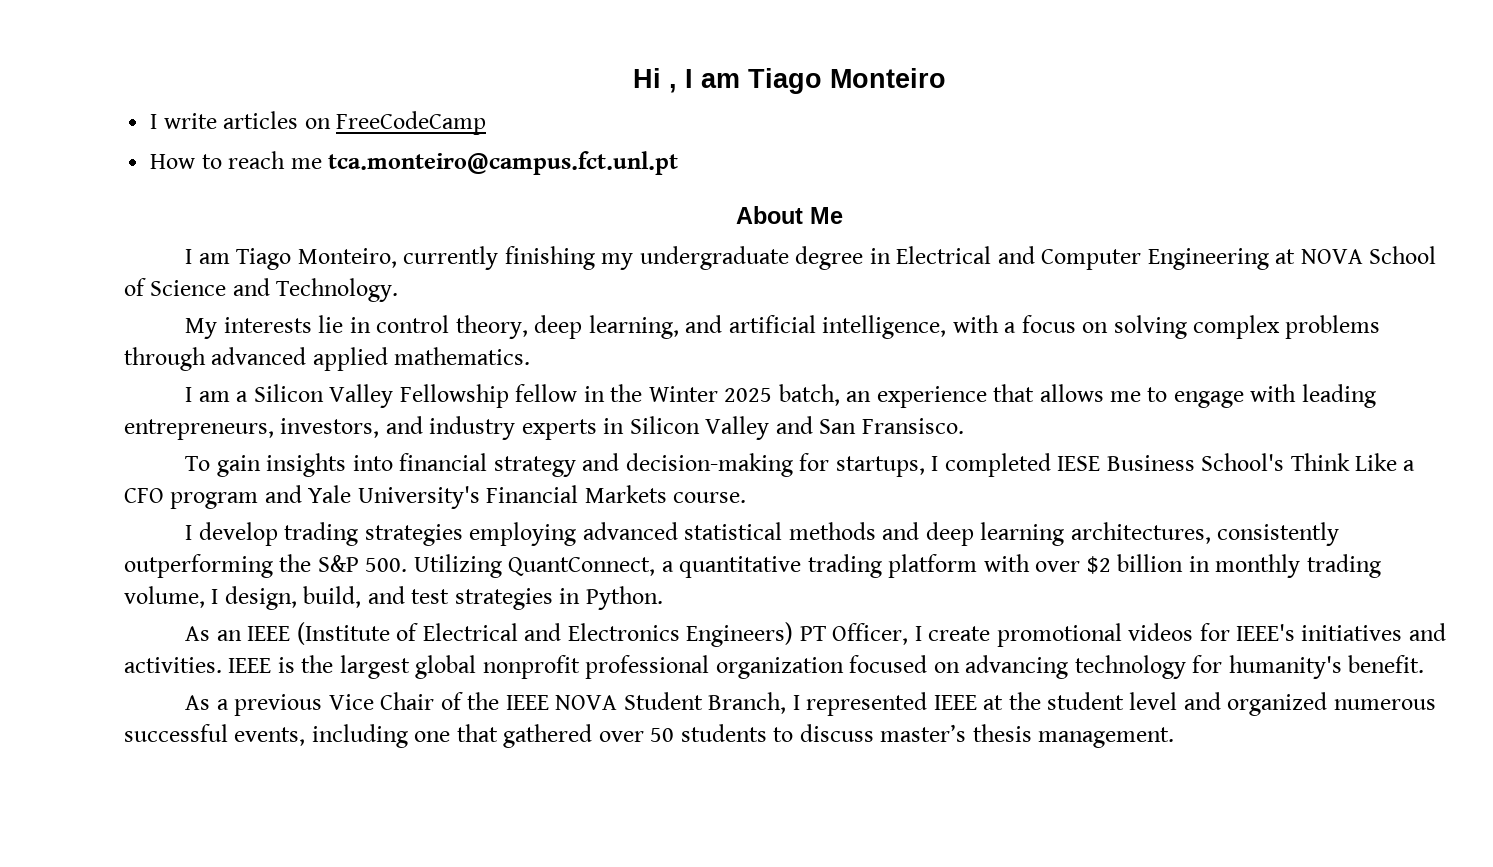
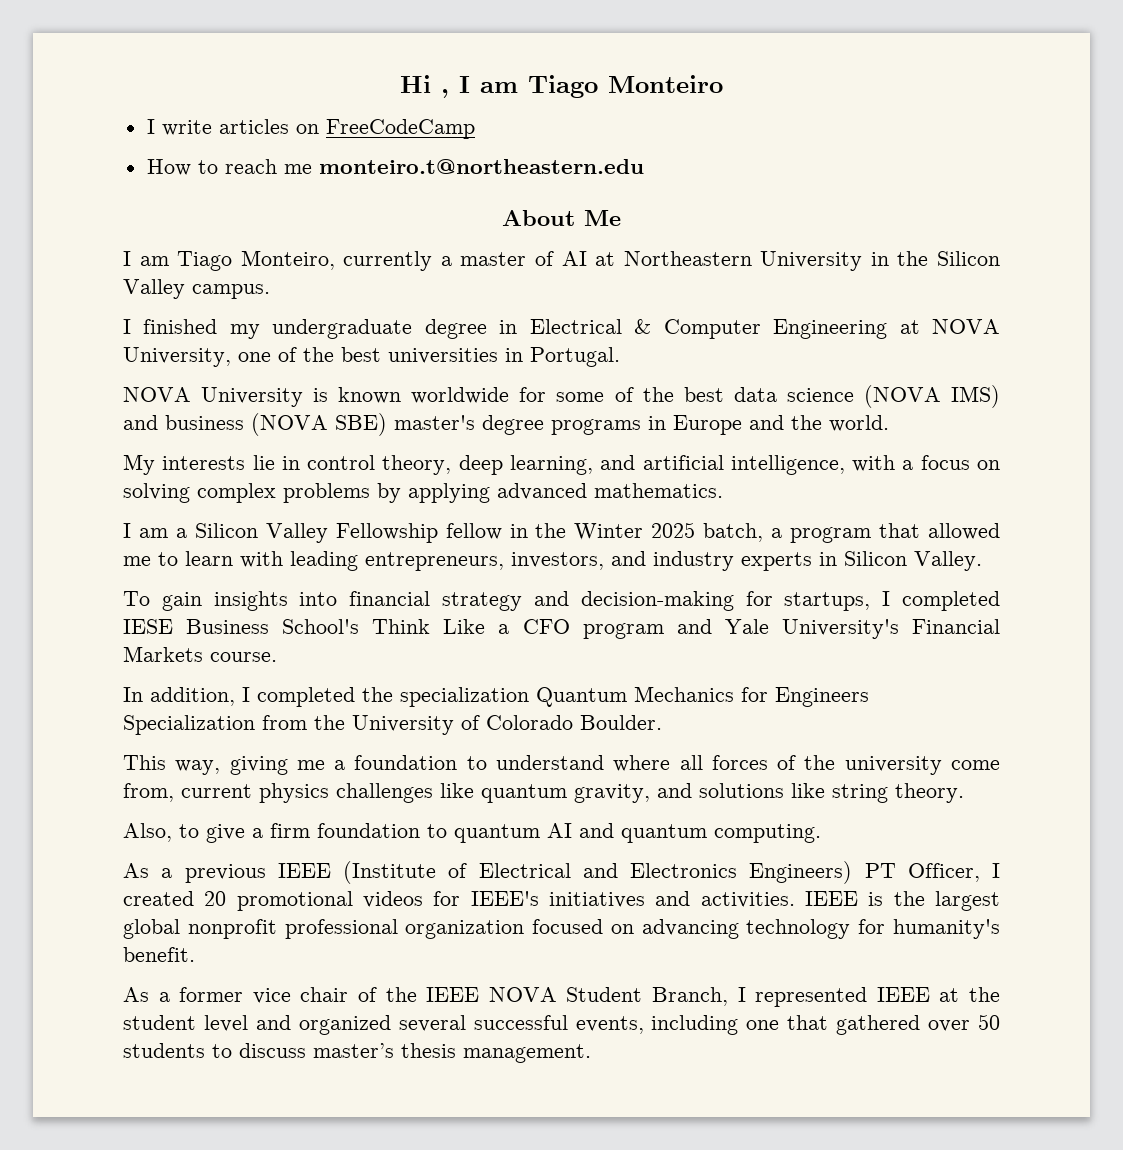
[328,151,679,175] tca.monteiro@campus.fct.unl.pt -> [318,159,644,174] monteiro.t@northeastern.edu
[504,246,595,270] finishing -> [440,251,1000,271] [123,279,270,299] [123,319,218,334] a master of AI at Northeastern University in the Silicon Valley campus. // I finished
[997,246,1035,264] and -> [634,319,652,334] &
[1369,246,1437,264] [124,278,399,302] School of Science and Technology. -> [123,347,620,367] [123,385,1001,408] [123,413,889,436] University, one of the best universities in Portugal. // NOVA University is known worldwide for some of the best data science (NOVA IMS) and business (NOVA SBE) master's degree programs in Europe and the world.
[124,347,388,371] through advanced applied -> [377,483,587,503] by applying advanced
[846,384,1104,408] an experience that allows -> [771,523,1000,543] a program that allowed
[1173,391,1244,408] engage -> [185,551,233,566] learn
[705,416,964,440] Valley and San Fransisco. -> [914,551,982,571] Valley.
[185,522,1340,546] [124,554,1381,578] [124,586,663,610] [185,626,242,641] I develop trading strategies employing advanced statistical methods and deep learning architectures, consistently outperforming the S&P 500. Utilizing QuantConnect, a quantitative trading platform with over $2 billion in monthly trading volume, I design, build, and test strategies in Python. // As an -> [123,686,869,707] [123,715,662,735] [123,755,1001,775] [123,783,964,803] [123,823,821,843] [123,863,266,883] In addition, I completed the specialization Quantum Mechanics for Engineers Specialization from the University of Colorado Boulder. // This way, giving me a foundation to understand where all forces of the university come from, current physics challenges like quantum gravity, and solutions like string theory. // Also, to give a firm foundation to quantum AI and quantum computing. // As a previous
[928,626,991,641] create -> [123,891,227,906] created 20
[234,692,435,716] previous Vice Chair -> [179,987,349,1004] former vice chair
[1333,699,1436,710] numerous -> [398,1015,466,1032] several

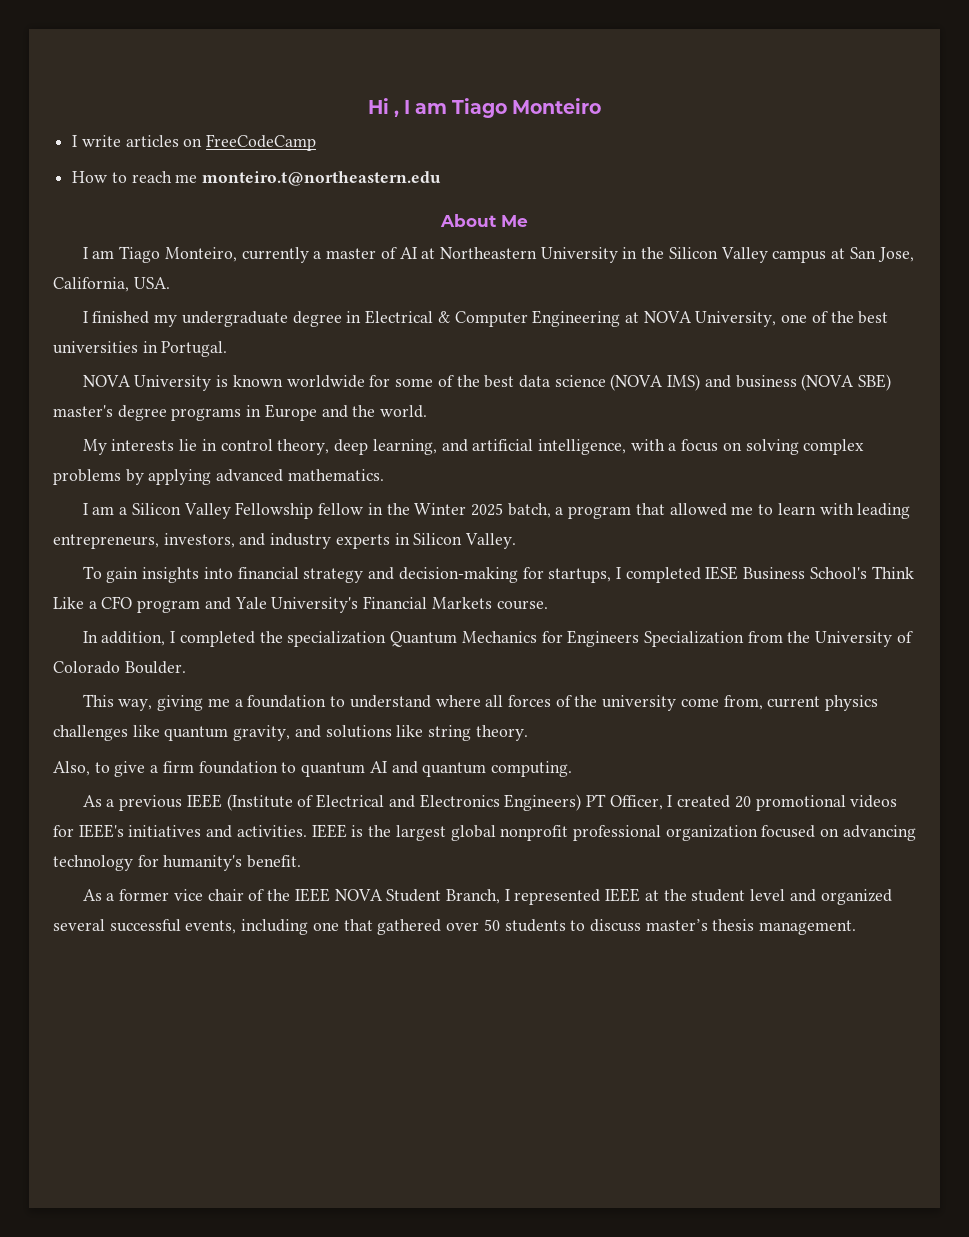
[192,284,270,299] campus. -> [772,247,914,263] [53,277,170,292] campus at San Jose, California, USA.

